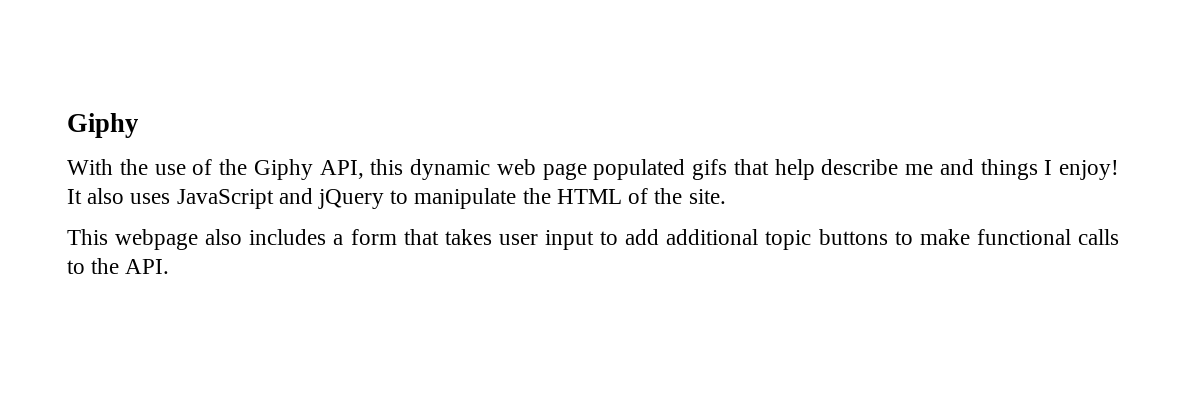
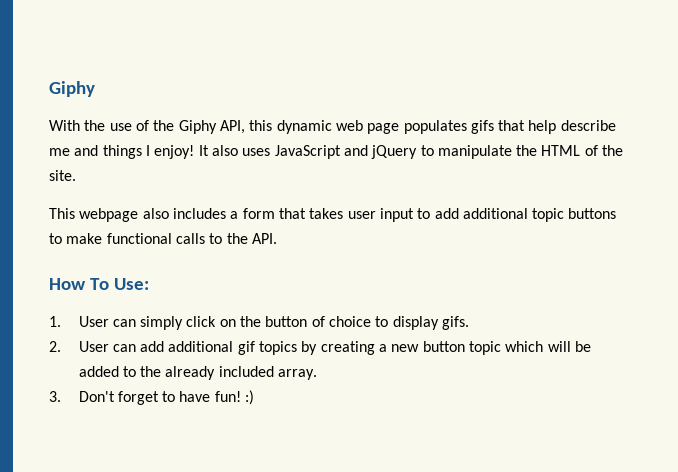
[593,159,686,180] populated -> [403,120,467,134] populates
(170, 266) none -> [49,278,149,290] [49,316,470,330] [49,341,591,355] [78,366,318,380] [49,390,255,405] // How To Use: // 1. User can simply click on the button of choice to display gifs. // 2. User can add additional gif topics by creating a new button topic which will be added to the already included array. // 3. Don't forget to have fun! :)

